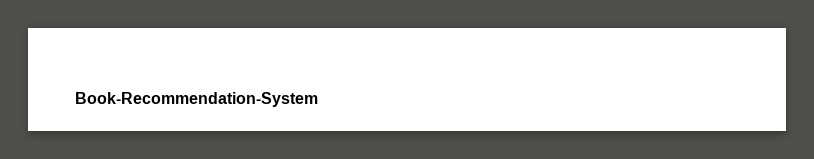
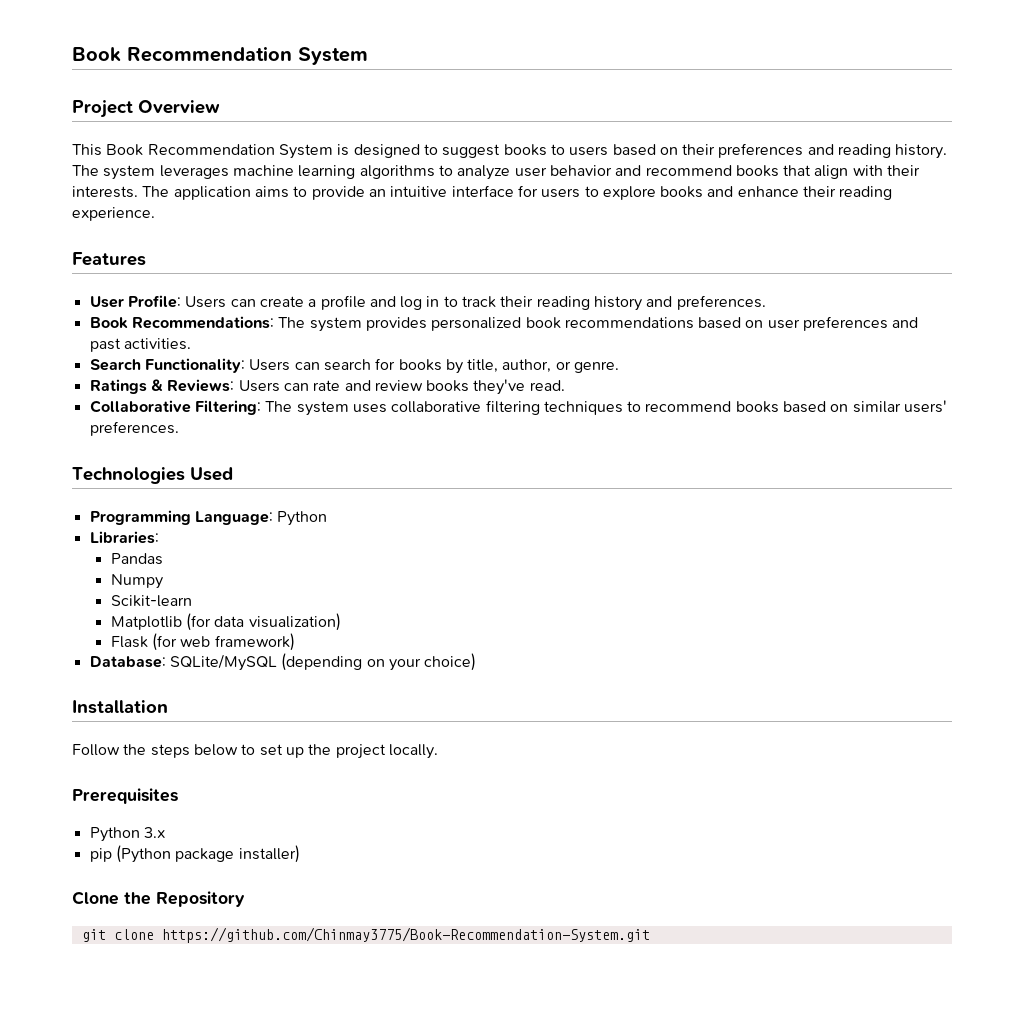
[75,92,318,107] Book-Recommendation-System -> [72,46,368,65] [72,100,220,118] [72,143,948,159] [72,165,921,180] [72,185,893,200] [72,207,155,221] [72,252,146,266] [89,295,766,311] [89,316,919,332] [89,338,191,352] [89,358,620,374] [89,379,565,395] [89,400,948,416] [89,421,179,436] [72,467,233,484] [89,510,328,526] [89,531,159,544] [110,553,163,565] [110,574,163,589] [110,595,192,607] [110,613,341,631] [110,633,295,651] [89,653,477,671] [72,700,168,714] [72,744,438,759] [72,788,178,804] [89,827,165,842] [89,845,300,863] [72,891,245,907] [81,927,650,943] Book Recommendation System // Project Overview // This Book Recommendation System is designed to suggest books to users based on their preferences and reading history. The system leverages machine learning algorithms to analyze user behavior and recommend books that align with their interests. The application aims to provide an intuitive interface for users to explore books and enhance their reading experience. // Features // User Profile: Users can create a profile and log in to track their reading history and preferences. // Book Recommendations: The system provides personalized book recommendations based on user preferences and past activities. // Search Functionality: Users can search for books by title, author, or genre. // Ratings & Reviews: Users can rate and review books they've read. // Collaborative Filtering: The system uses collaborative filtering techniques to recommend books based on similar users' preferences. // Technologies Used // Programming Language: Python // Libraries: // Pandas // Numpy // Scikit-learn // Matplotlib (for data visualization) // Flask (for web framework) // Database: SQLite/MySQL (depending on your choice) // Installation // Follow the steps below to set up the project locally. // Prerequisites // Python 3.x // pip (Python package installer) // Clone the Repository // git clone https://github.com/Chinmay3775/Book-Recommendation-System.git

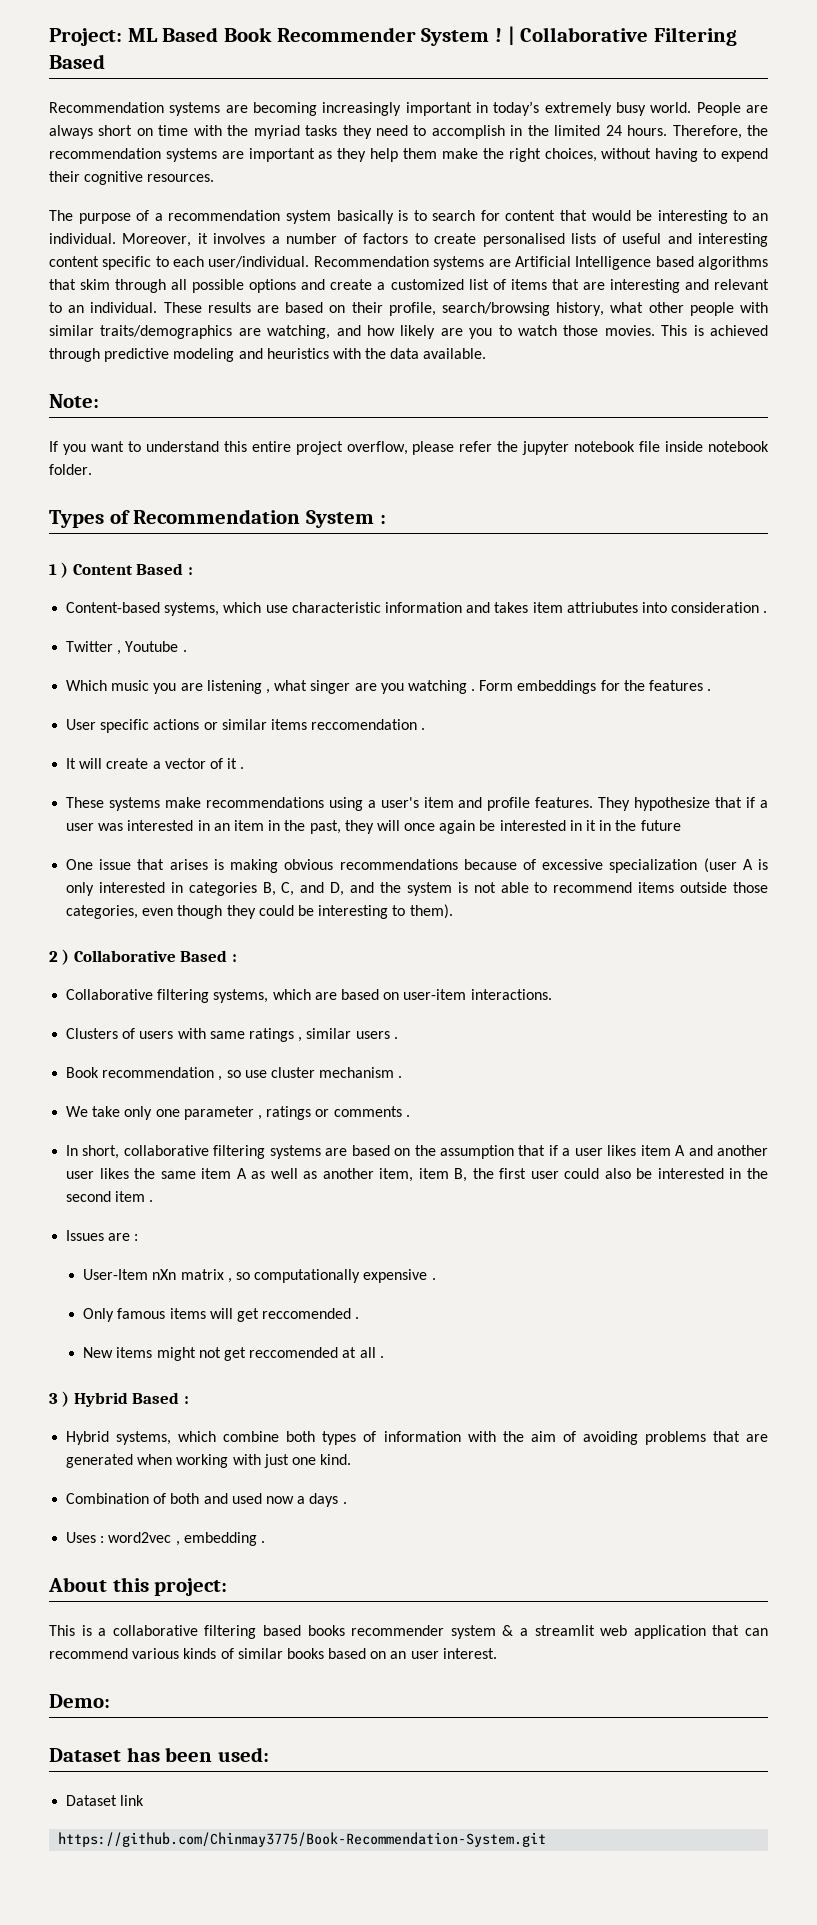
[72,46,368,65] [72,100,220,118] [72,143,948,159] [72,165,921,180] [72,185,893,200] [72,207,155,221] [72,252,146,266] [89,295,766,311] [89,316,919,332] [89,338,191,352] [89,358,620,374] [89,379,565,395] [89,400,948,416] [89,421,179,436] [72,467,233,484] [89,510,328,526] [89,531,159,544] [110,553,163,565] [110,574,163,589] [110,595,192,607] [110,613,341,631] [110,633,295,651] [89,653,477,671] [72,700,168,714] [72,744,438,759] [72,788,178,804] [89,827,165,842] [89,845,300,863] [72,891,245,907] [81,929,154,942] Book Recommendation System // Project Overview // This Book Recommendation System is designed to suggest books to users based on their preferences and reading history. The system leverages machine learning algorithms to analyze user behavior and recommend books that align with their interests. The application aims to provide an intuitive interface for users to explore books and enhance their reading experience. // Features // User Profile: Users can create a profile and log in to track their reading history and preferences. // Book Recommendations: The system provides personalized book recommendations based on user preferences and past activities. // Search Functionality: Users can search for books by title, author, or genre. // Ratings & Reviews: Users can rate and review books they've read. // Collaborative Filtering: The system uses collaborative filtering techniques to recommend books based on similar users' preferences. // Technologies Used // Programming Language: Python // Libraries: // Pandas // Numpy // Scikit-learn // Matplotlib (for data visualization) // Flask (for web framework) // Database: SQLite/MySQL (depending on your choice) // Installation // Follow the steps below to set up the project locally. // Prerequisites // Python 3.x // pip (Python package installer) // Clone the Repository // git clone -> [49,26,738,46] [49,54,105,69] [49,101,768,116] [49,125,769,139] [49,148,769,162] [49,171,215,185] [49,210,769,224] [49,233,769,247] [49,256,768,270] [49,279,769,293] [49,302,768,316] [49,325,768,339] [49,348,487,362] [49,394,99,408] [49,441,769,455] [49,464,92,475] [49,509,386,528] [49,562,193,578] [66,602,768,616] [66,641,187,655] [66,680,712,694] [66,719,426,733] [66,758,245,769] [66,797,768,811] [66,820,681,834] [66,858,768,873] [66,882,768,896] [66,904,453,919] [49,949,237,965] [66,989,552,1003] [66,1028,398,1042] [66,1067,403,1081] [66,1106,410,1120] [66,1145,769,1159] [66,1168,769,1182] [66,1191,154,1202] [66,1230,139,1241] [83,1269,436,1283] [83,1308,360,1322] [83,1347,384,1361] [49,1391,189,1407] [66,1431,768,1445] [66,1454,352,1468] [66,1493,347,1507] [66,1532,265,1546] [48,1577,228,1596] [49,1625,769,1639] [49,1648,497,1659] [49,1694,110,1708] [49,1747,270,1762] [66,1795,145,1806] Project: ML Based Book Recommender System ! | Collaborative Filtering Based // Recommendation systems are becoming increasingly important in today’s extremely busy world. People are always short on time with the myriad tasks they need to accomplish in the limited 24 hours. Therefore, the recommendation systems are important as they help them make the right choices, without having to expend their cognitive resources. // The purpose of a recommendation system basically is to search for content that would be interesting to an individual. Moreover, it involves a number of factors to create personalised lists of useful and interesting content specific to each user/individual. Recommendation systems are Artificial Intelligence based algorithms that skim through all possible options and create a customized list of items that are interesting and relevant to an individual. These results are based on their profile, search/browsing history, what other people with similar traits/demographics are watching, and how likely are you to watch those movies. This is achieved through predictive modeling and heuristics with the data available. // Note: // If you want to understand this entire project overflow, please refer the jupyter notebook file inside notebook folder. // Types of Recommendation System : // 1 ) Content Based : // Content-based systems, which use characteristic information and takes item attriubutes into consideration . // Twitter , Youtube . // Which music you are listening , what singer are you watching . Form embeddings for the features . // User specific actions or similar items reccomendation . // It will create a vector of it . // These systems make recommendations using a user's item and profile features. They hypothesize that if a user was interested in an item in the past, they will once again be interested in it in the future // One issue that arises is making obvious recommendations because of excessive specialization (user A is only interested in categories B, C, and D, and the system is not able to recommend items outside those categories, even though they could be interesting to them). // 2 ) Collaborative Based : // Collaborative filtering systems, which are based on user-item interactions. // Clusters of users with same ratings , similar users . // Book recommendation , so use cluster mechanism . // We take only one parameter , ratings or comments . // In short, collaborative filtering systems are based on the assumption that if a user likes item A and another user likes the same item A as well as another item, item B, the first user could also be interested in the second item . // Issues are : // User-Item nXn matrix , so computationally expensive . // Only famous items will get reccomended . // New items might not get reccomended at all . // 3 ) Hybrid Based : // Hybrid systems, which combine both types of information with the aim of avoiding problems that are generated when working with just one kind. // Combination of both and used now a days . // Uses : word2vec , embedding . // About this project: // This is a collaborative filtering based books recommender system & a streamlit web application that can recommend various kinds of similar books based on an user interest. // Demo: // Dataset has been used: // Dataset link //

